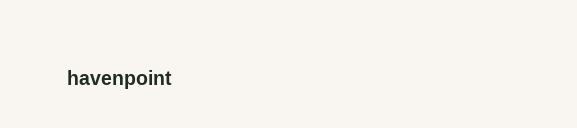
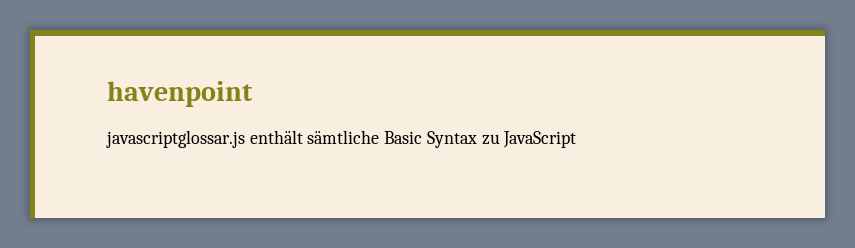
(172, 79) none -> [106,130,577,148] // javascriptglossar.js enthält sämtliche Basic Syntax zu JavaScript

